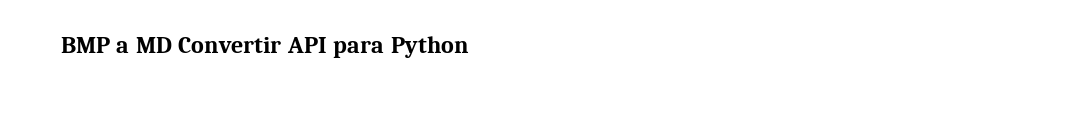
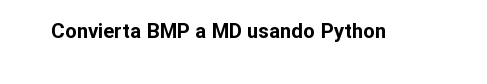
(61, 45) none -> [51,23,141,38] Convierta
[178,37,385,58] Convertir API para -> [247,23,316,38] usando

